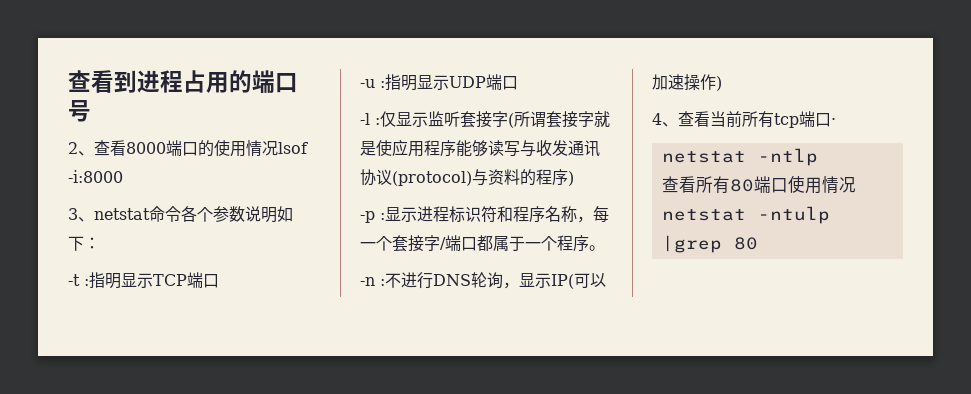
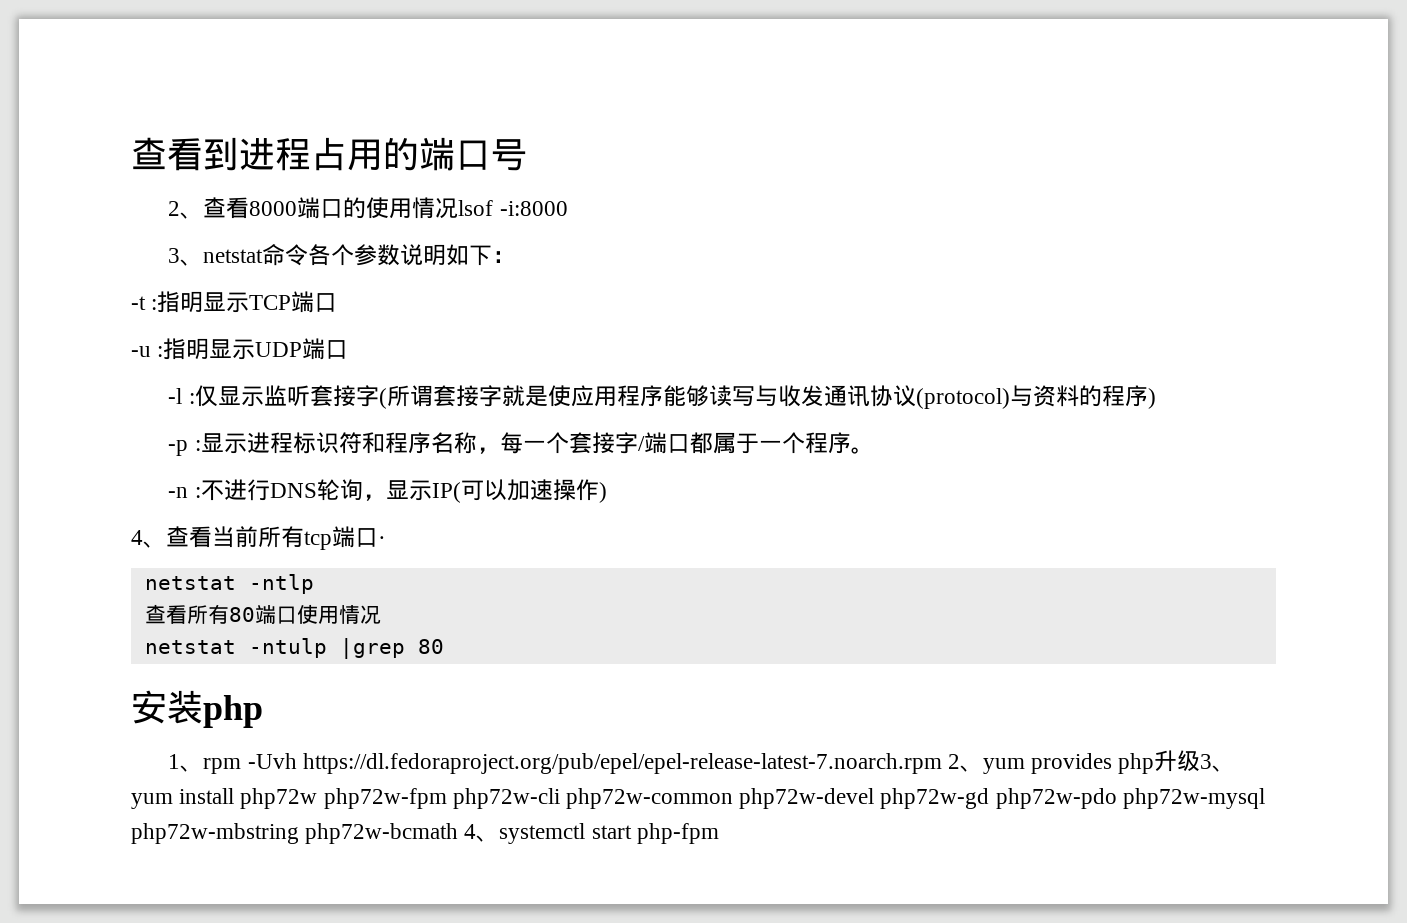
(758, 243) none -> [131,690,263,728] [168,750,1236,774] [131,788,1265,809] [131,823,719,844] // 安装php // 1、rpm -Uvh https://dl.fedoraproject.org/pub/epel/epel-release-latest-7.noarch.rpm 2、yum provides php升级3、yum install php72w php72w-fpm php72w-cli php72w-common php72w-devel php72w-gd php72w-pdo php72w-mysql php72w-mbstring php72w-bcmath 4、systemctl start php-fpm

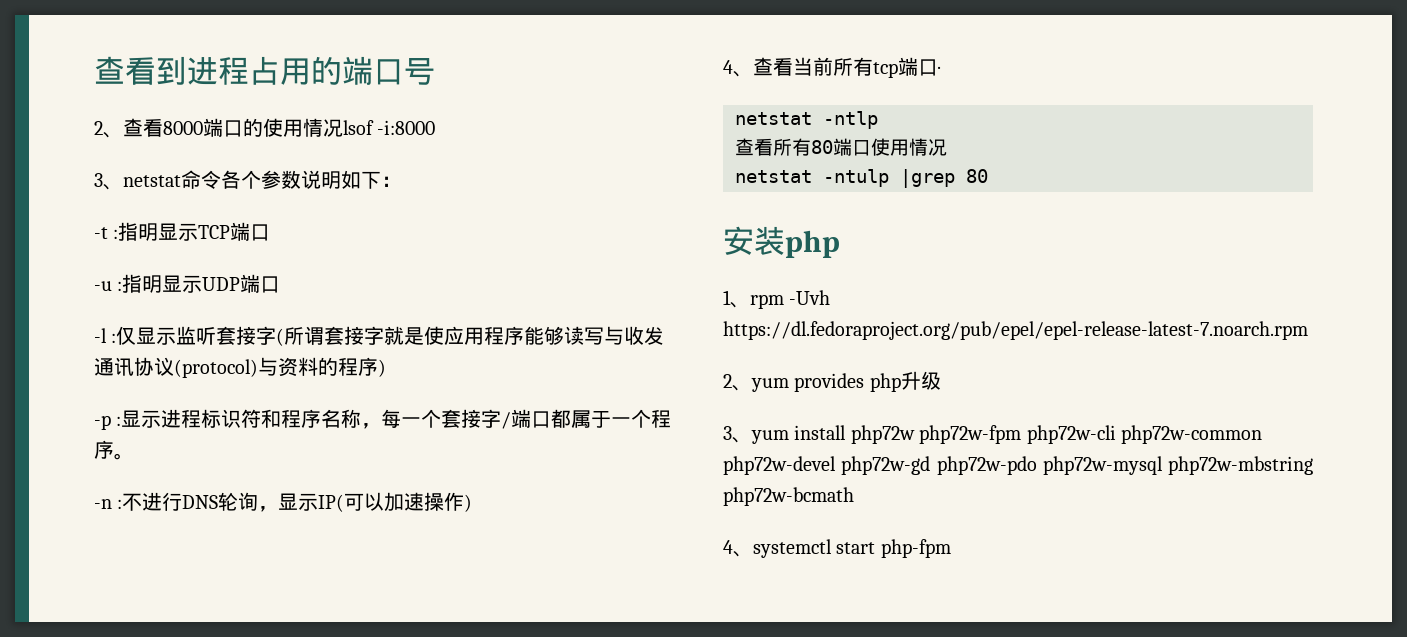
(942, 763) none -> (1308, 330) //
(1201, 761) none -> (941, 380) //
(459, 833) none -> (854, 496) //

